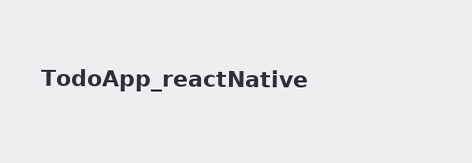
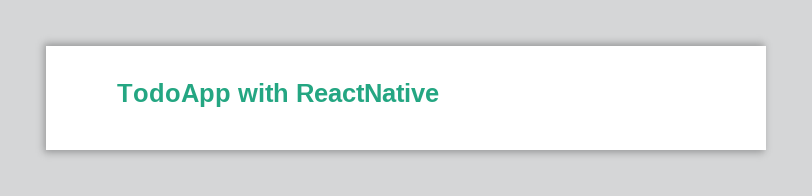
[40,68,309,93] TodoApp_reactNative -> [117,83,439,107] TodoApp with ReactNative

